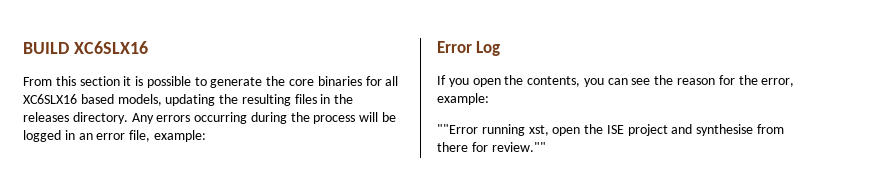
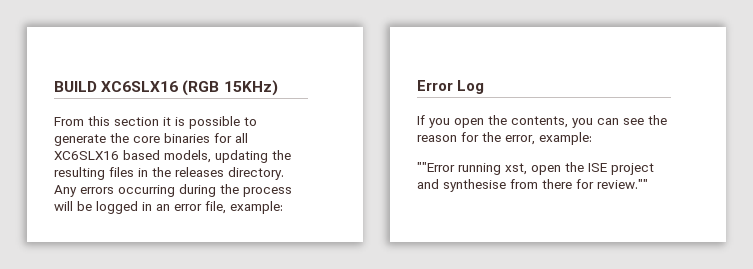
(148, 47) none -> [182,80,278,96] (RGB 15KHz)

